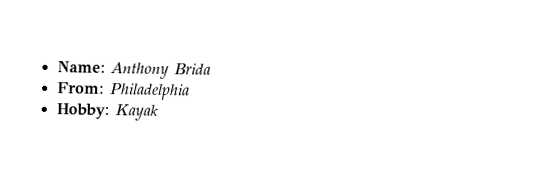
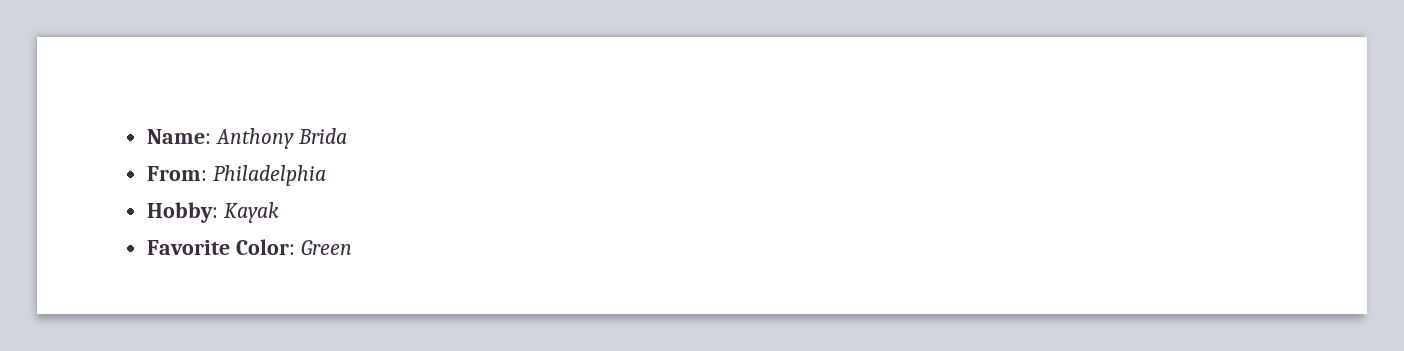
(158, 112) none -> [147,239,353,255] // Favorite Color: Green

